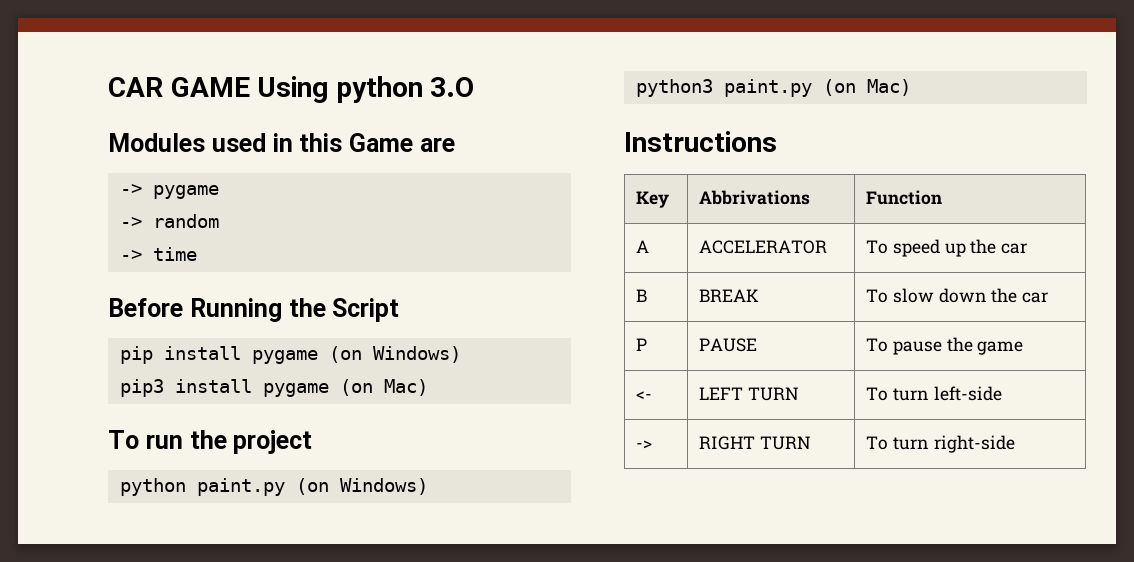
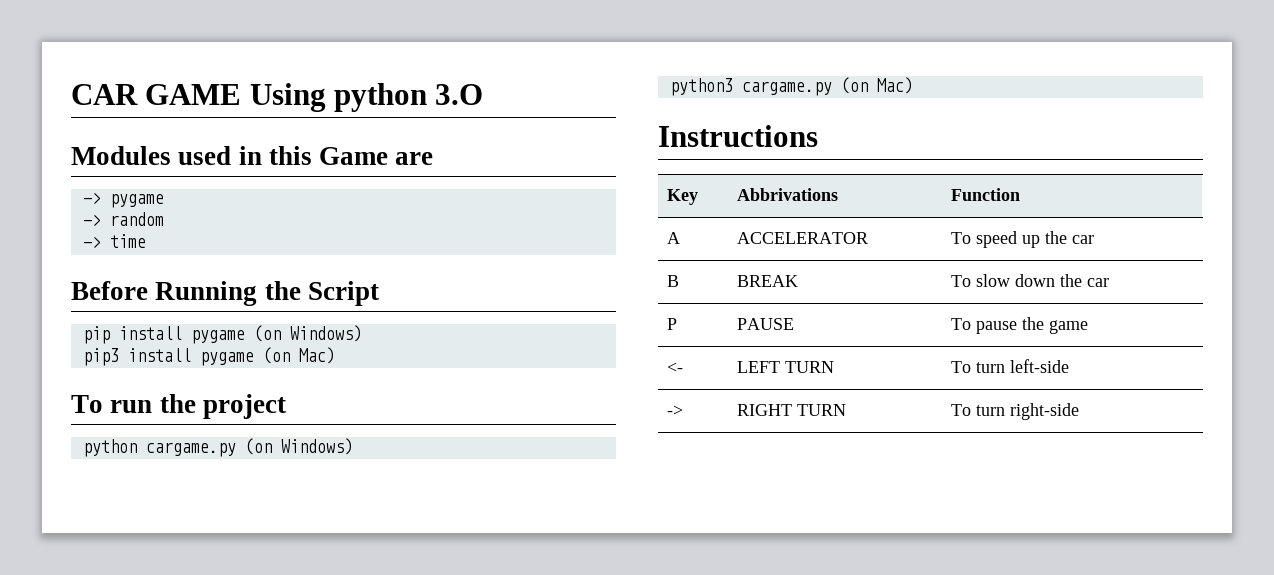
[196,478,285,496] paint.py -> [146,442,236,457] cargame.py
[723,79,812,97] paint.py -> [742,81,832,96] cargame.py

